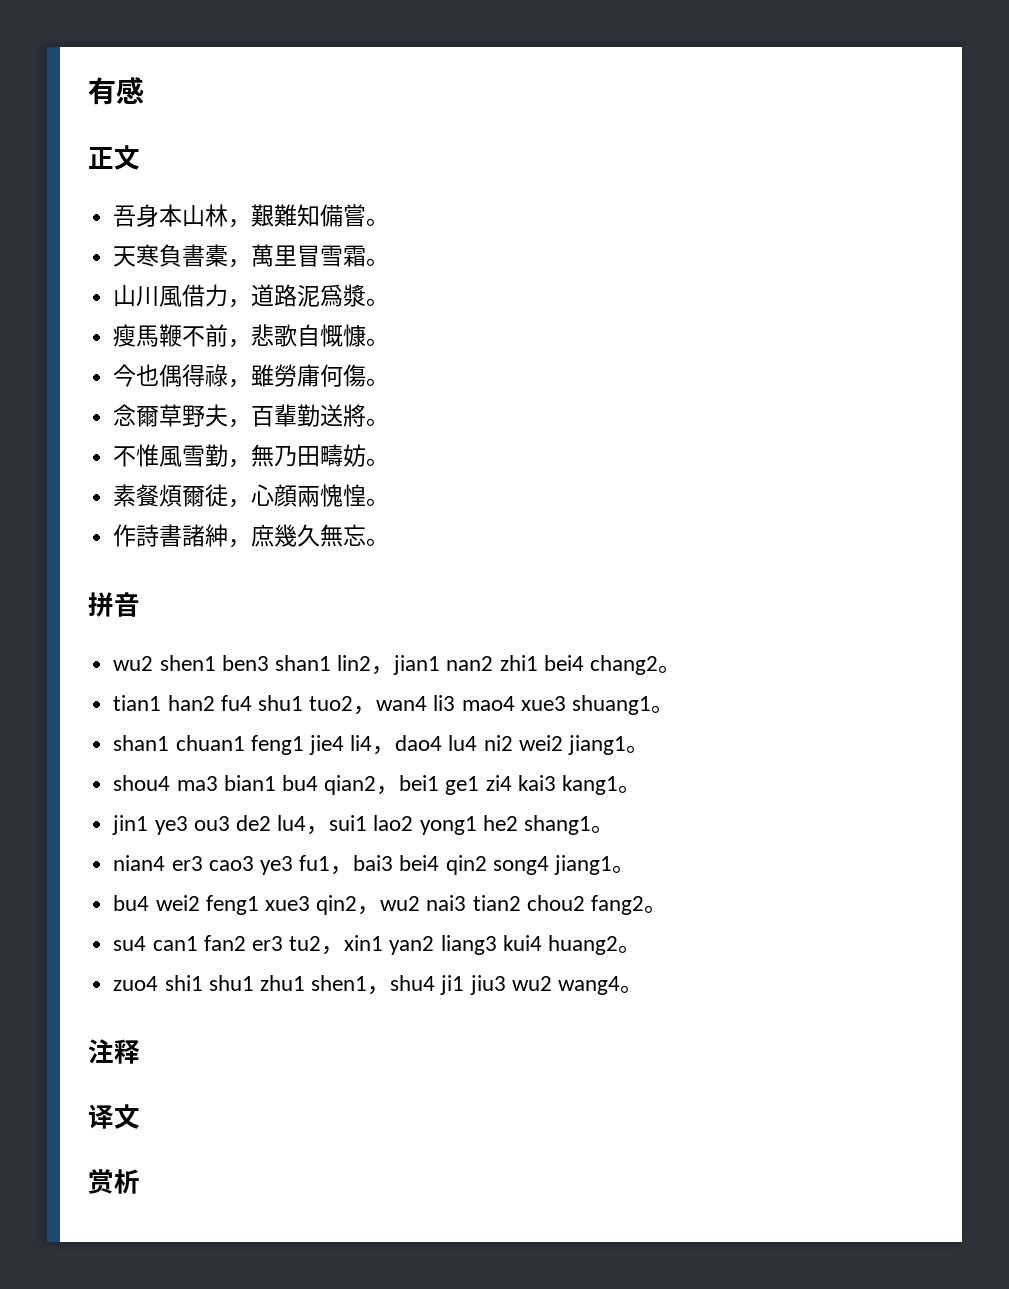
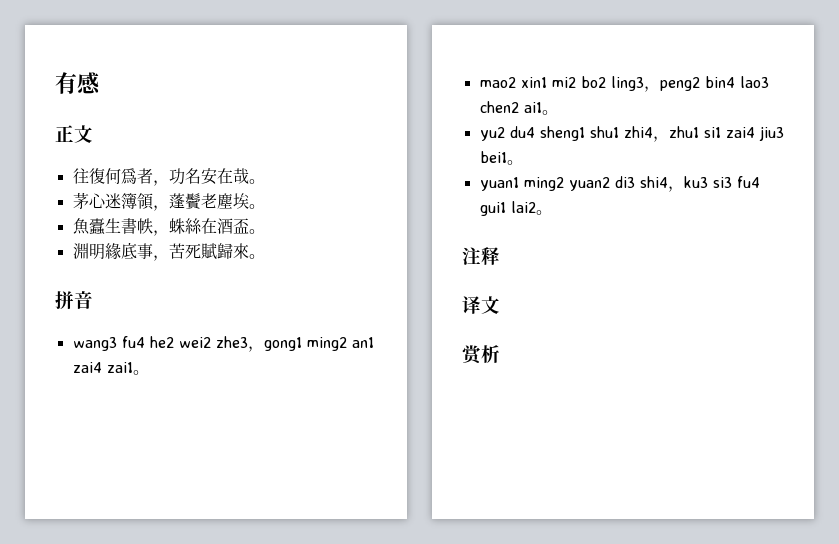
[113,204,390,228] [113,244,390,268] [113,284,390,308] [113,324,390,348] [113,364,390,388] [113,404,390,428] [113,444,390,468] [113,484,390,508] [113,524,390,548] [88,592,140,617] [113,655,681,675] [113,695,674,715] [113,735,649,755] [113,775,641,795] [112,815,614,835] [113,855,635,875] [113,895,667,915] [113,935,641,955] [113,975,620,995] 吾身本山林，艱難知備嘗。 // 天寒負書橐，萬里冒雪霜。 // 山川風借力，道路泥爲漿。 // 瘦馬鞭不前，悲歌自慨慷。 // 今也偶得祿，雖勞庸何傷。 // 念爾草野夫，百輩勤送將。 // 不惟風雪勤，無乃田疇妨。 // 素餐煩爾徒，心顔兩愧惶。 // 作詩書諸紳，庶幾久無忘。 // 拼音 // wu2 shen1 ben3 shan1 lin2，jian1 nan2 zhi1 bei4 chang2。 // tian1 han2 fu4 shu1 tuo2，wan4 li3 mao4 xue3 shuang1。 // shan1 chuan1 feng1 jie4 li4，dao4 lu4 ni2 wei2 jiang1。 // shou4 ma3 bian1 bu4 qian2，bei1 ge1 zi4 kai3 kang1。 // jin1 ye3 ou3 de2 lu4，sui1 lao2 yong1 he2 shang1。 // nian4 er3 cao3 ye3 fu1，bai3 bei4 qin2 song4 jiang1。 // bu4 wei2 feng1 xue3 qin2，wu2 nai3 tian2 chou2 fang2。 // su4 can1 fan2 er3 tu2，xin1 yan2 liang3 kui4 huang2。 // zuo4 shi1 shu1 zhu1 shen1，shu4 ji1 jiu3 wu2 wang4 -> [72,168,265,186] [72,192,265,211] [72,218,265,236] [72,242,265,261] [55,291,93,310] [72,336,374,352] [72,362,149,375] [479,76,769,92] [479,101,558,115] [479,126,784,142] [479,151,523,165] [479,176,760,192] [479,201,536,216] 往復何爲者，功名安在哉。 // 茅心迷簿領，蓬鬢老塵埃。 // 魚蠹生書帙，蛛絲在酒盃。 // 淵明緣底事，苦死賦歸來。 // 拼音 // wang3 fu4 he2 wei2 zhe3，gong1 ming2 an1 zai4 zai1。 // mao2 xin1 mi2 bo2 ling3，peng2 bin4 lao3 chen2 ai1。 // yu2 du4 sheng1 shu1 zhi4，zhu1 si1 zai4 jiu3 bei1。 // yuan1 ming2 yuan2 di3 shi4，ku3 si3 fu4 gui1 lai2

